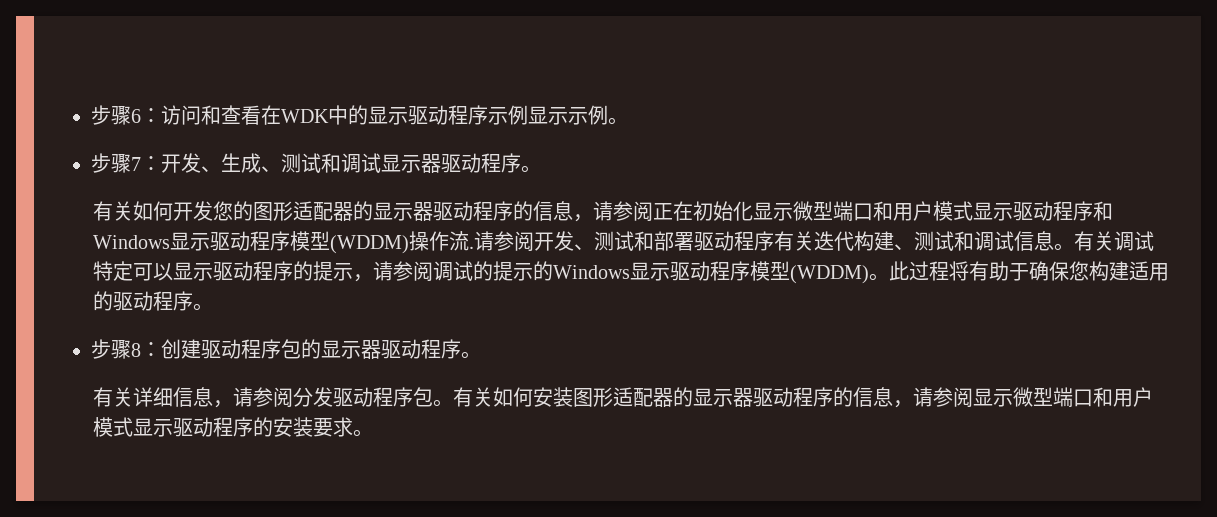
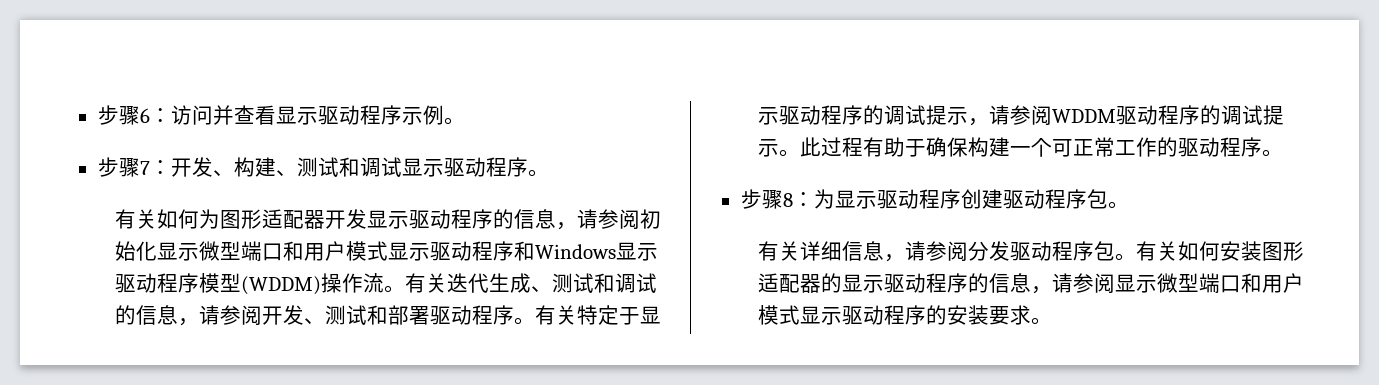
[201,105,368,125] 和查看在WDK中的 -> [212,105,276,125] 并查看
[528,105,608,125] 显示示例 -> (444, 115) none
[221,153,261,173] 生成 -> [233,157,276,177] 构建
[421,154,441,173] 器 -> (444, 168) none
[172,201,693,222] 开发您的图形适配器的显示器驱动程序的信息，请参阅正在 -> [198,209,640,230] 为图形适配器开发显示驱动程序的信息，请参阅
[468,246,474,249] . -> [383,273,657,293] [114,305,199,326] 。有关迭代生成、测试和调试的信息，
[773,231,1154,251] [92,261,313,281] 有关迭代构建、测试和调试信息。有关调试特定可以显示驱动程序的 -> [513,305,661,325] [757,105,926,125] 。有关特定于显示驱动程序的调试
[432,261,869,284] 调试的提示的Windows显示驱动程序模型(WDDM) -> [1051,105,1284,125] [757,139,779,157] WDDM驱动程序的调试提示
[948,261,969,281] 将 -> (863, 147) none
[1068,261,1169,281] 您构建适用 -> [967,137,1157,157] 构建一个可正常工作
[161,339,461,359] 创建驱动程序包的显示器驱动程序 -> [813,189,1108,209] 为显示驱动程序创建驱动程序包
[732,388,753,407] 器 -> (884, 284) none

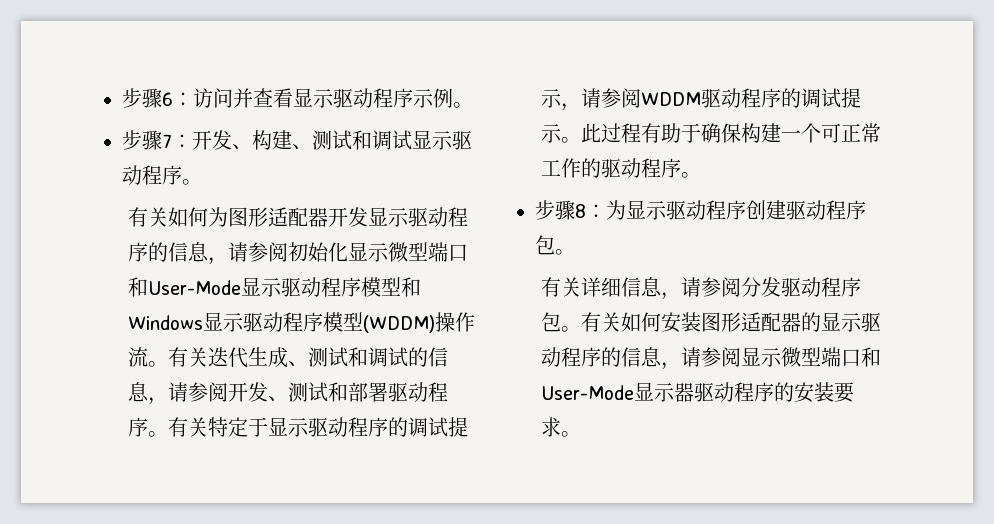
[303,241,514,261] 用户模式显示驱动程序 -> [148,277,402,297] User-Mode显示驱动程序模型
[1261,273,1304,293] [757,305,842,325] 用户模式显示 -> [541,382,695,402] User-Mode显示器

